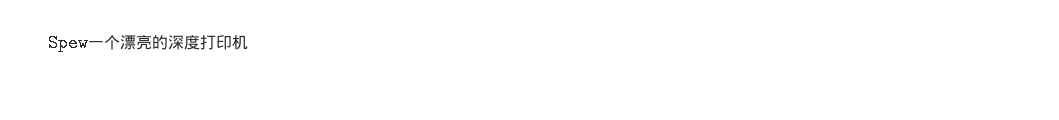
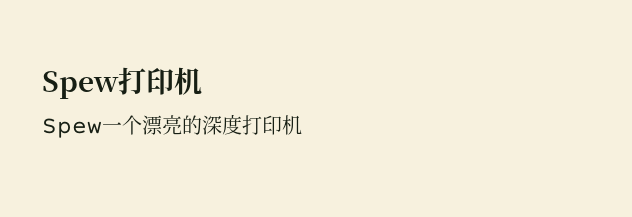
[48,34,88,52] Spew -> [42,67,202,99] [42,118,102,138] Spew打印机 // Spew

